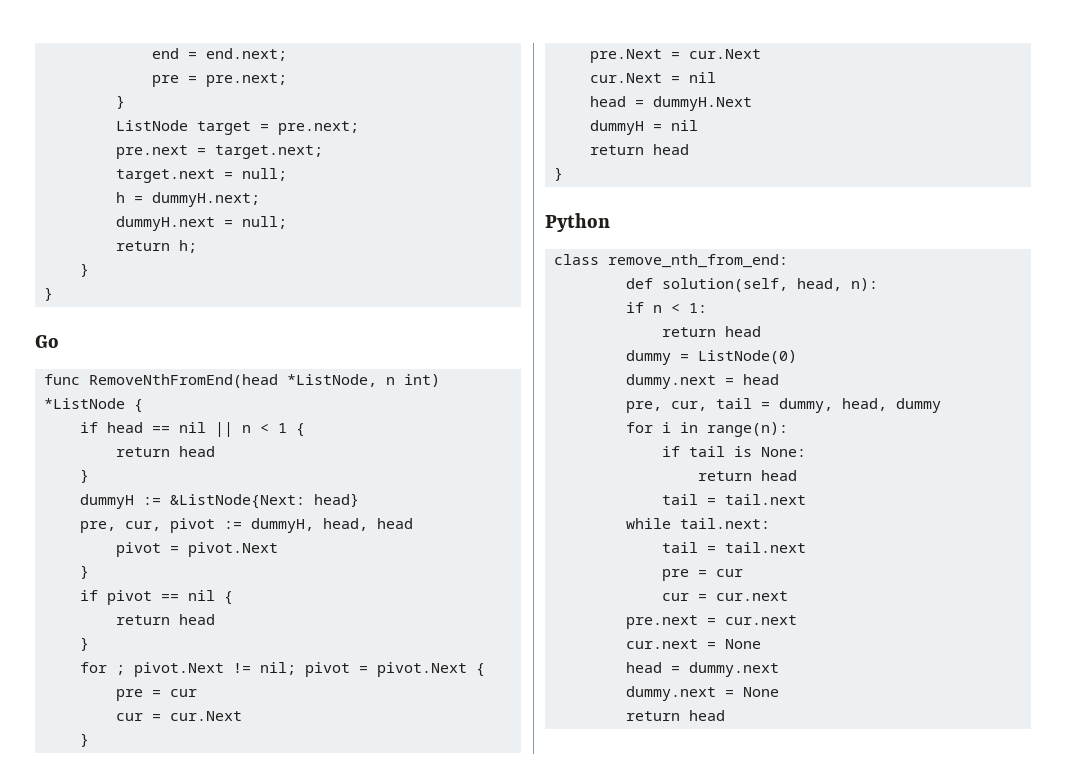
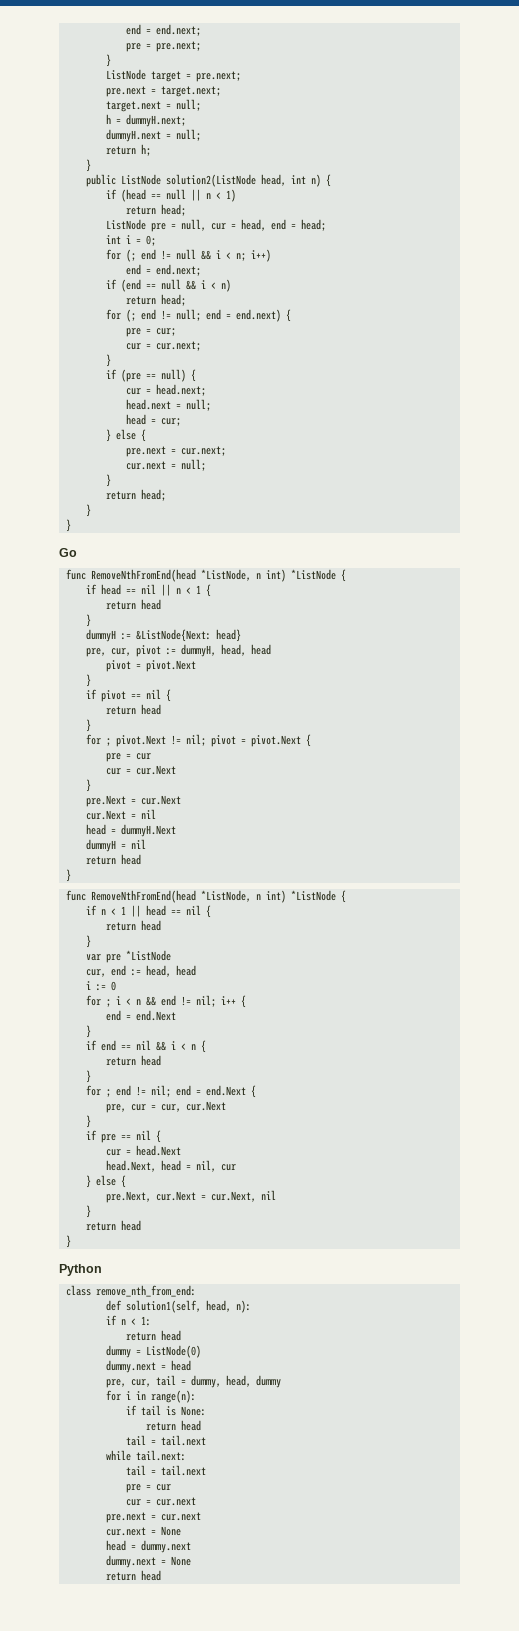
(89, 270) none -> [85,174,331,187] [105,189,236,202] [125,204,186,216] [105,219,326,232] [105,235,156,246] [105,249,271,262] [125,264,201,276] [105,279,231,292] [125,294,186,306] [105,309,291,322] [125,328,176,337] [125,341,201,351] [105,354,111,367] [105,369,196,382] [125,384,206,396] [125,399,211,411] [125,414,181,426] [105,429,146,442] [125,446,226,457] [125,459,206,471] [105,474,111,487] [105,489,166,501] [85,504,91,517] // public ListNode solution2(ListNode head, int n) { // if (head == null || n < 1) // return head; // ListNode pre = null, cur = head, end = head; // int i = 0; // for (; end != null && i < n; i++) // end = end.next; // if (end == null && i < n) // return head; // for (; end != null; end = end.next) { // pre = cur; // cur = cur.next; // } // if (pre == null) { // cur = head.next; // head.next = null; // head = cur; // } else { // pre.next = cur.next; // cur.next = null; // } // return head; // }
(563, 174) none -> [65,890,346,903] [85,905,211,918] [105,920,161,931] [85,935,91,948] [85,950,171,963] [85,965,196,977] [85,981,116,991] [85,995,246,1008] [105,1010,176,1021] [85,1025,91,1038] [85,1040,206,1053] [105,1055,161,1066] [85,1070,91,1083] [85,1085,256,1098] [105,1101,226,1113] [85,1115,91,1128] [85,1130,161,1143] [105,1145,181,1156] [105,1160,236,1172] [85,1175,126,1188] [105,1190,276,1203] [85,1205,91,1218] [85,1220,141,1231] [65,1235,71,1248] // func RemoveNthFromEnd(head *ListNode, n int) *ListNode { // if n < 1 || head == nil { // return head // } // var pre *ListNode // cur, end := head, head // i := 0 // for ; i < n && end != nil; i++ { // end = end.Next // } // if end == nil && i < n { // return head // } // for ; end != nil; end = end.Next { // pre, cur = cur, cur.Next // } // if pre == nil { // cur = head.Next // head.Next, head = nil, cur // } else { // pre.Next, cur.Next = cur.Next, nil // } // return head // }
[662,278,788,292] solution(self, -> [125,1300,201,1313] solution1(self,

